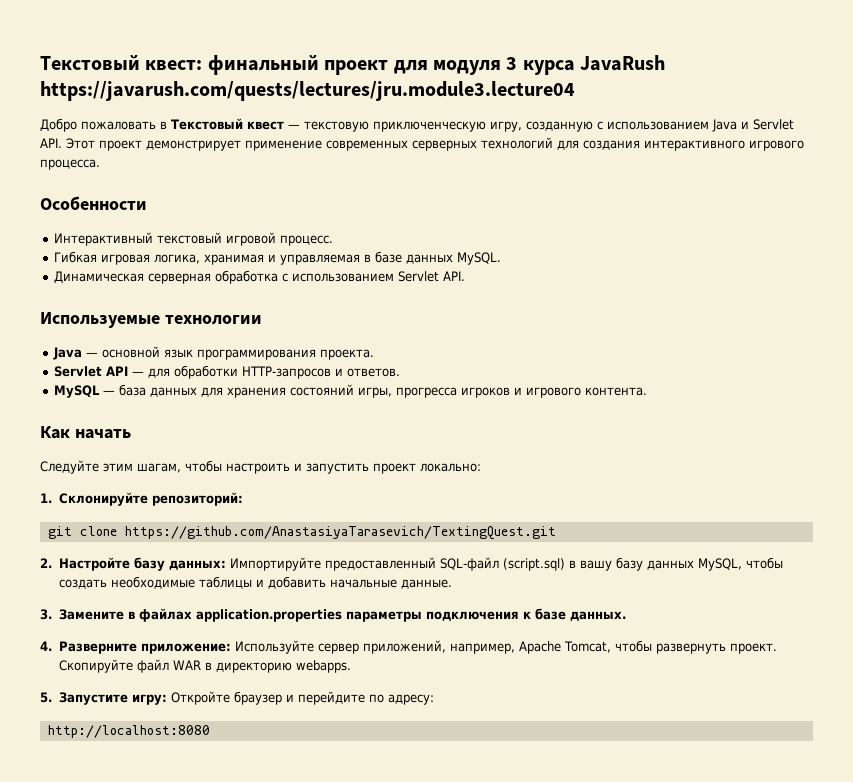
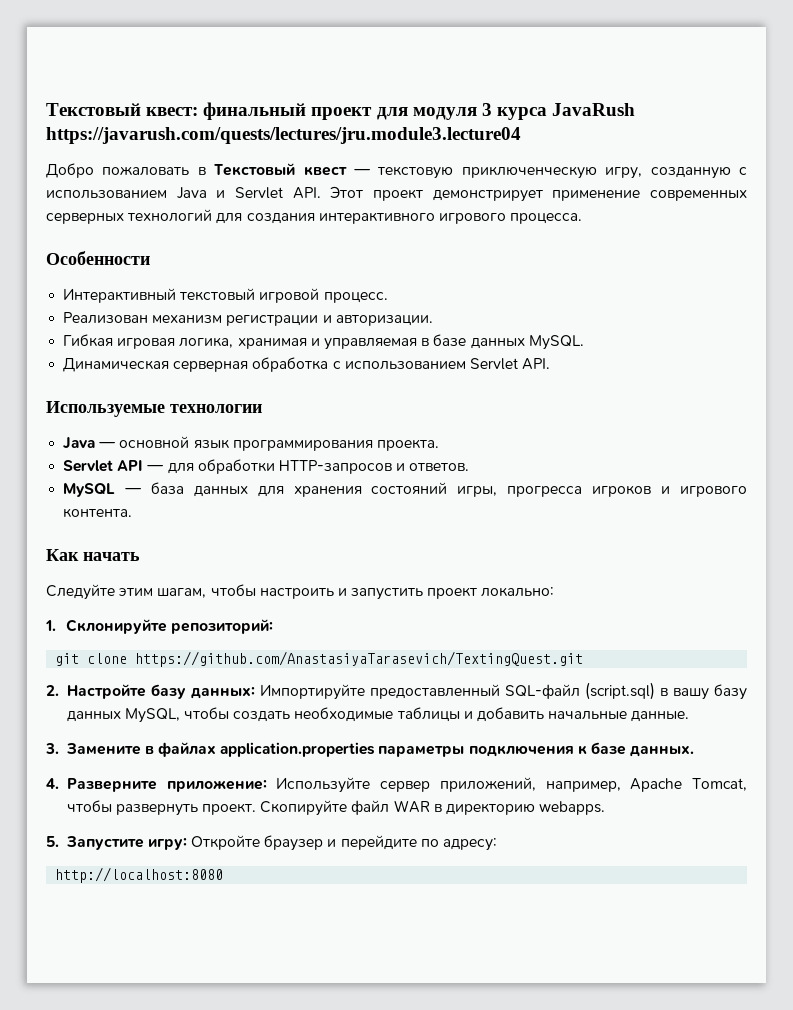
(334, 240) none -> [63,312,433,326] // Реализован механизм регистрации и авторизации.

